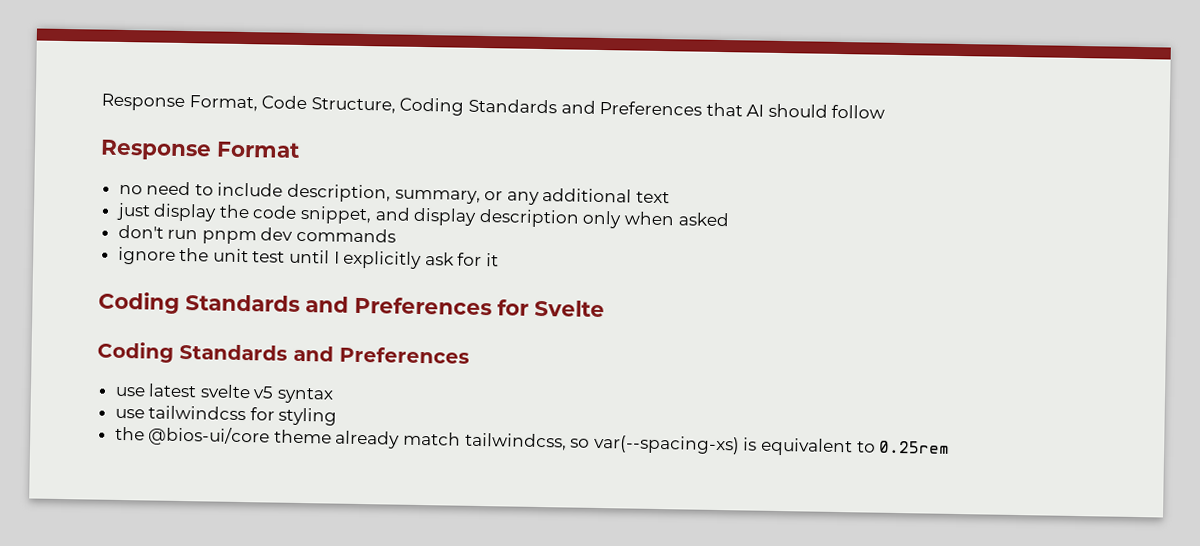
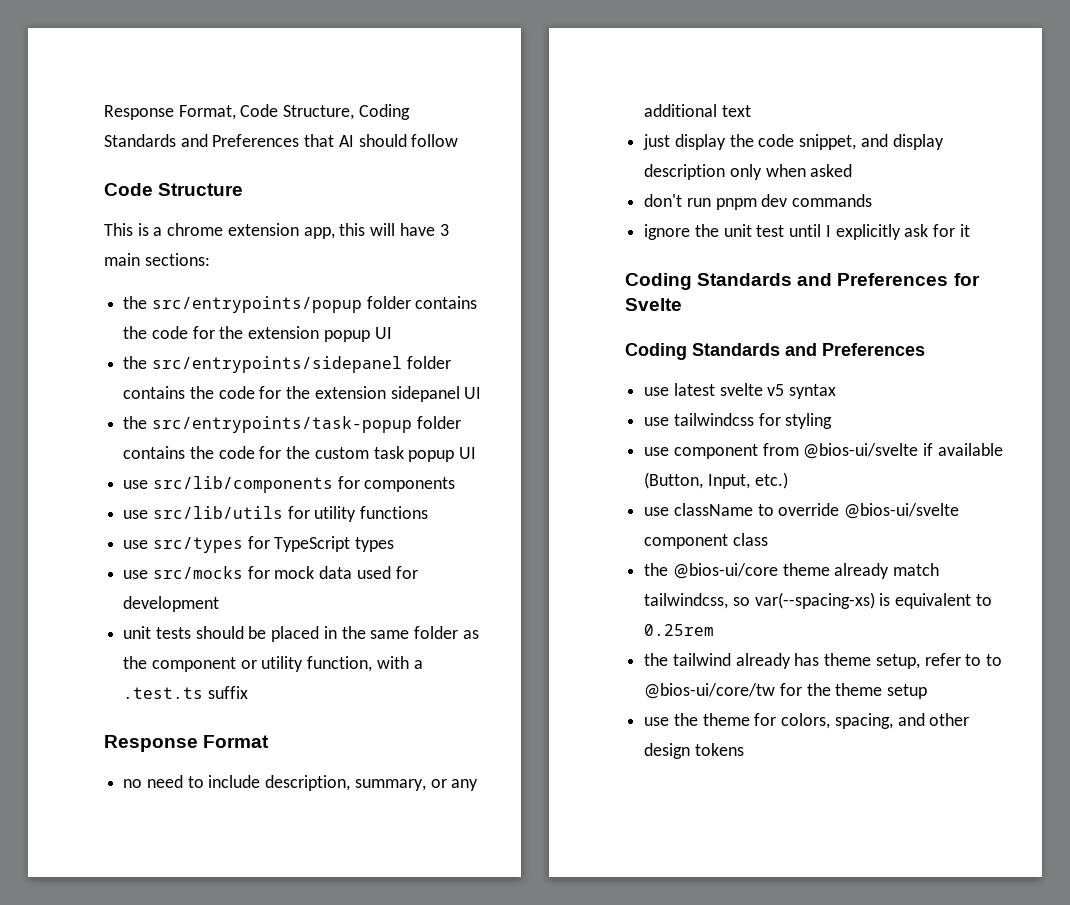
(886, 111) none -> [104,183,244,196] [104,223,449,239] [104,253,210,266] [123,296,478,313] [123,326,392,342] [123,356,451,373] [123,386,482,402] [123,416,461,433] [123,446,477,462] [123,476,456,493] [123,506,429,522] [123,536,395,553] [123,566,418,579] [123,596,220,612] [123,626,479,642] [123,656,423,672] [123,686,248,699] // Code Structure // This is a chrome extension app, this will have 3 main sections: // the src/entrypoints/popup folder contains the code for the extension popup UI // the src/entrypoints/sidepanel folder contains the code for the extension sidepanel UI // the src/entrypoints/task-popup folder contains the code for the custom task popup UI // use src/lib/components for components // use src/lib/utils for utility functions // use src/types for TypeScript types // use src/mocks for mock data used for development // unit tests should be placed in the same folder as the component or utility function, with a .test.ts suffix
(338, 416) none -> [644,443,1003,459] [644,472,788,489] [644,503,960,519] [644,533,768,549] // use component from @bios-ui/svelte if available (Button, Input, etc.) // use className to override @bios-ui/svelte component class
(951, 447) none -> [644,653,1003,669] [644,683,928,699] [644,713,970,729] [644,743,744,759] // the tailwind already has theme setup, refer to to @bios-ui/core/tw for the theme setup // use the theme for colors, spacing, and other design tokens

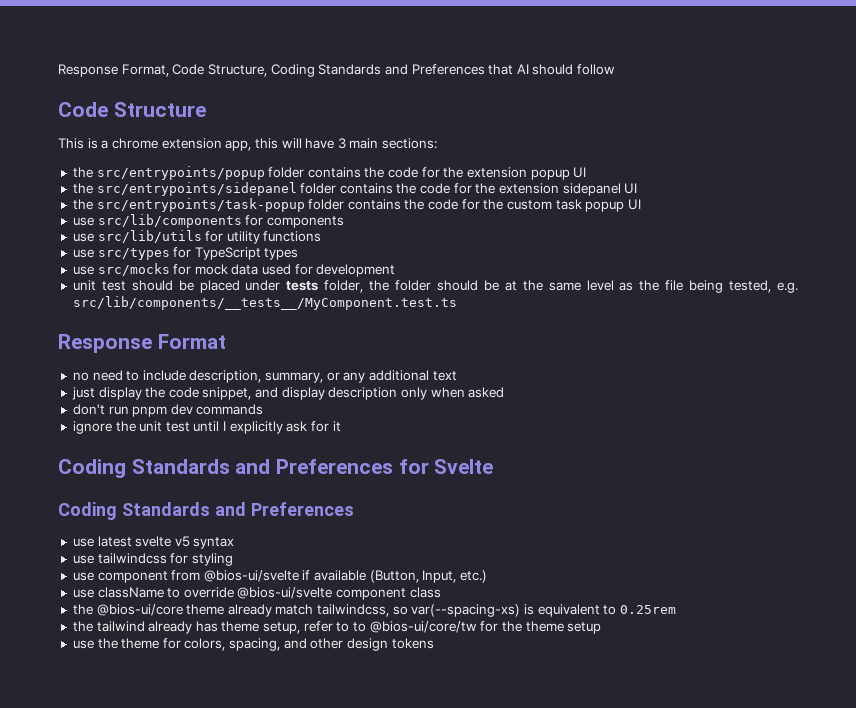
[155,627,191,639] tests -> [101,281,126,291] test
[323,626,337,639] in -> [245,280,517,293] under tests folder, the folder should be at
[414,626,459,639] folder -> [586,280,614,291] level
[151,656,423,672] [123,686,248,699] component or utility function, with a .test.ts suffix -> [665,280,798,293] [72,296,457,310] file being tested, e.g. src/lib/components/__tests__/MyComponent.test.ts

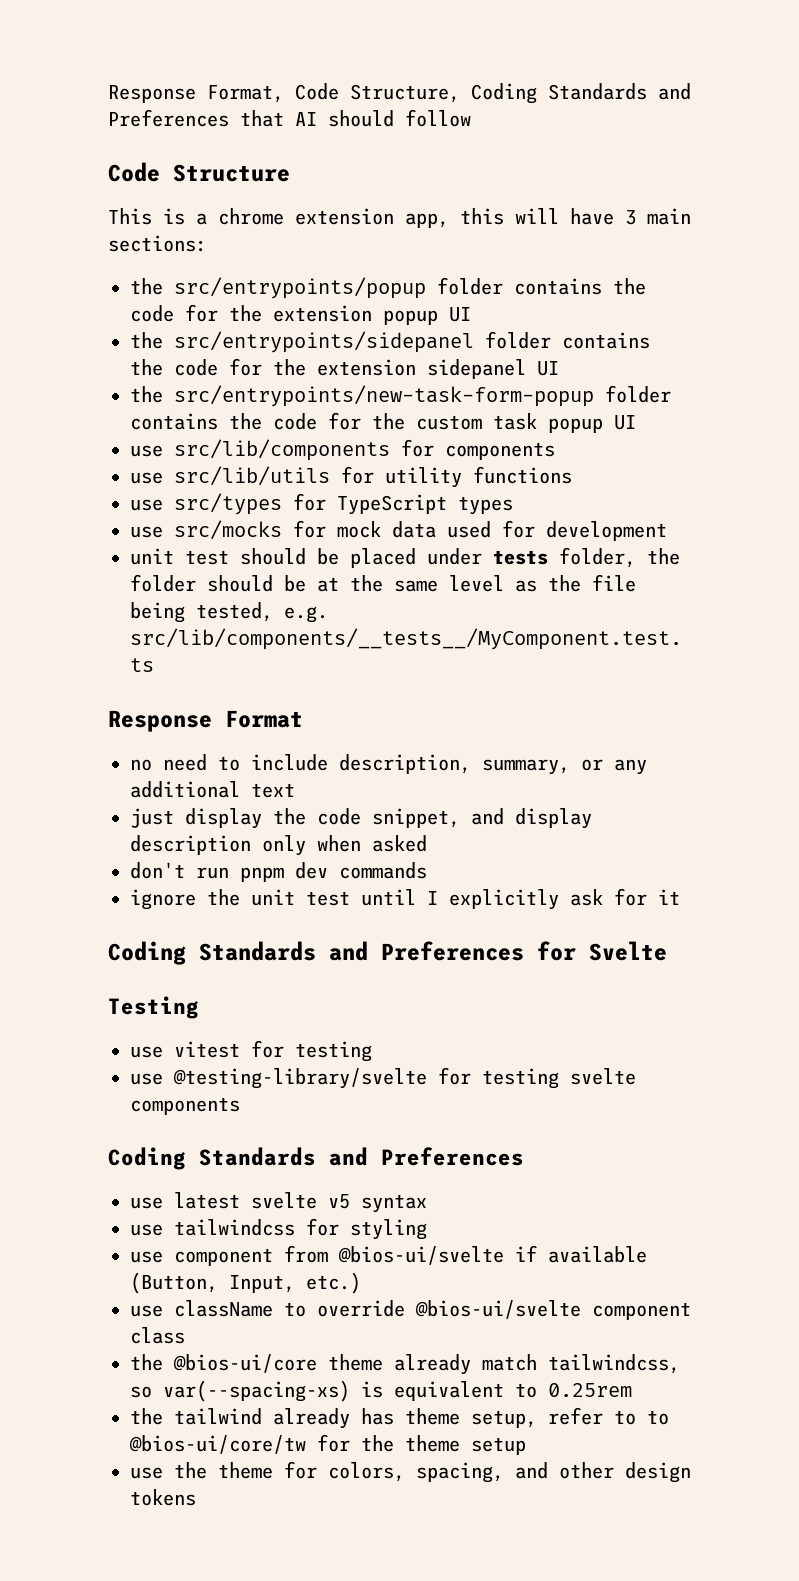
[96,198,305,212] src/entrypoints/task-popup -> [174,385,594,407] src/entrypoints/new-task-form-popup
(494, 466) none -> [108,996,199,1019] [130,1040,372,1062] [130,1067,636,1089] [130,1097,240,1115] // Testing // use vitest for testing // use @testing-library/svelte for testing svelte components

